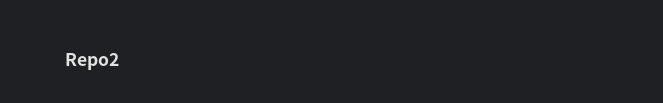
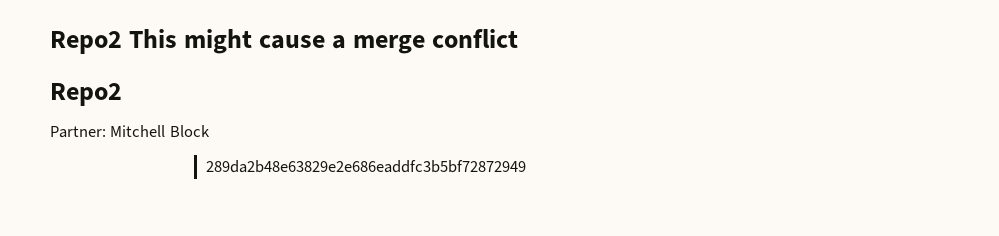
[65,53,119,70] Repo2 -> [50,29,519,54] [50,83,122,106] [50,125,210,138] [205,160,526,173] Repo2 This might cause a merge conflict // Repo2 // Partner: Mitchell Block // 289da2b48e63829e2e686eaddfc3b5bf72872949

